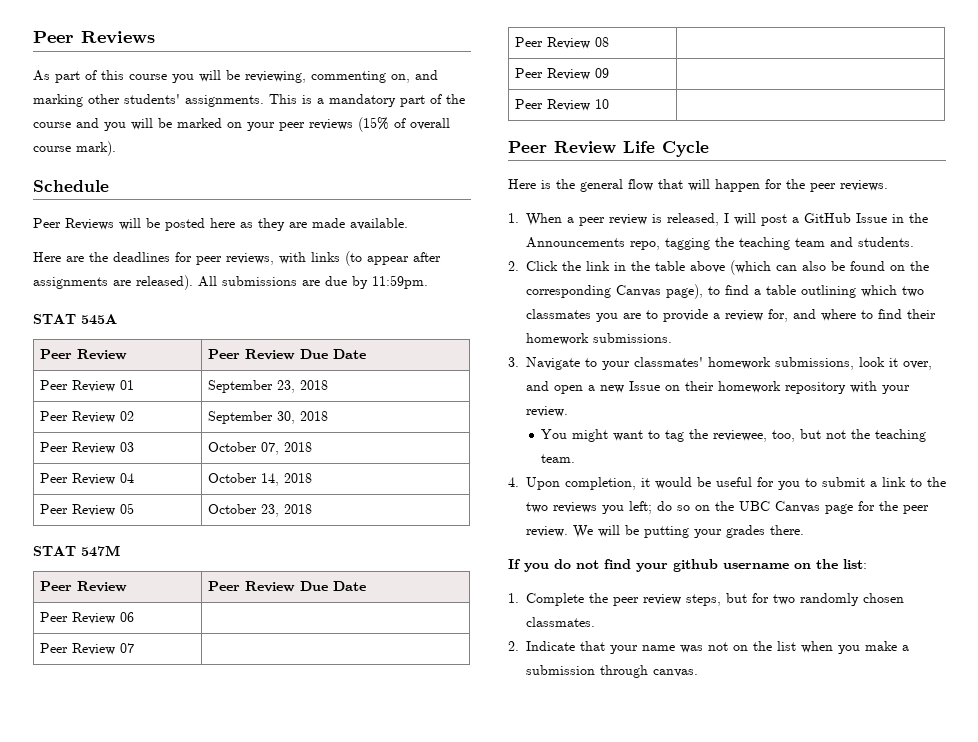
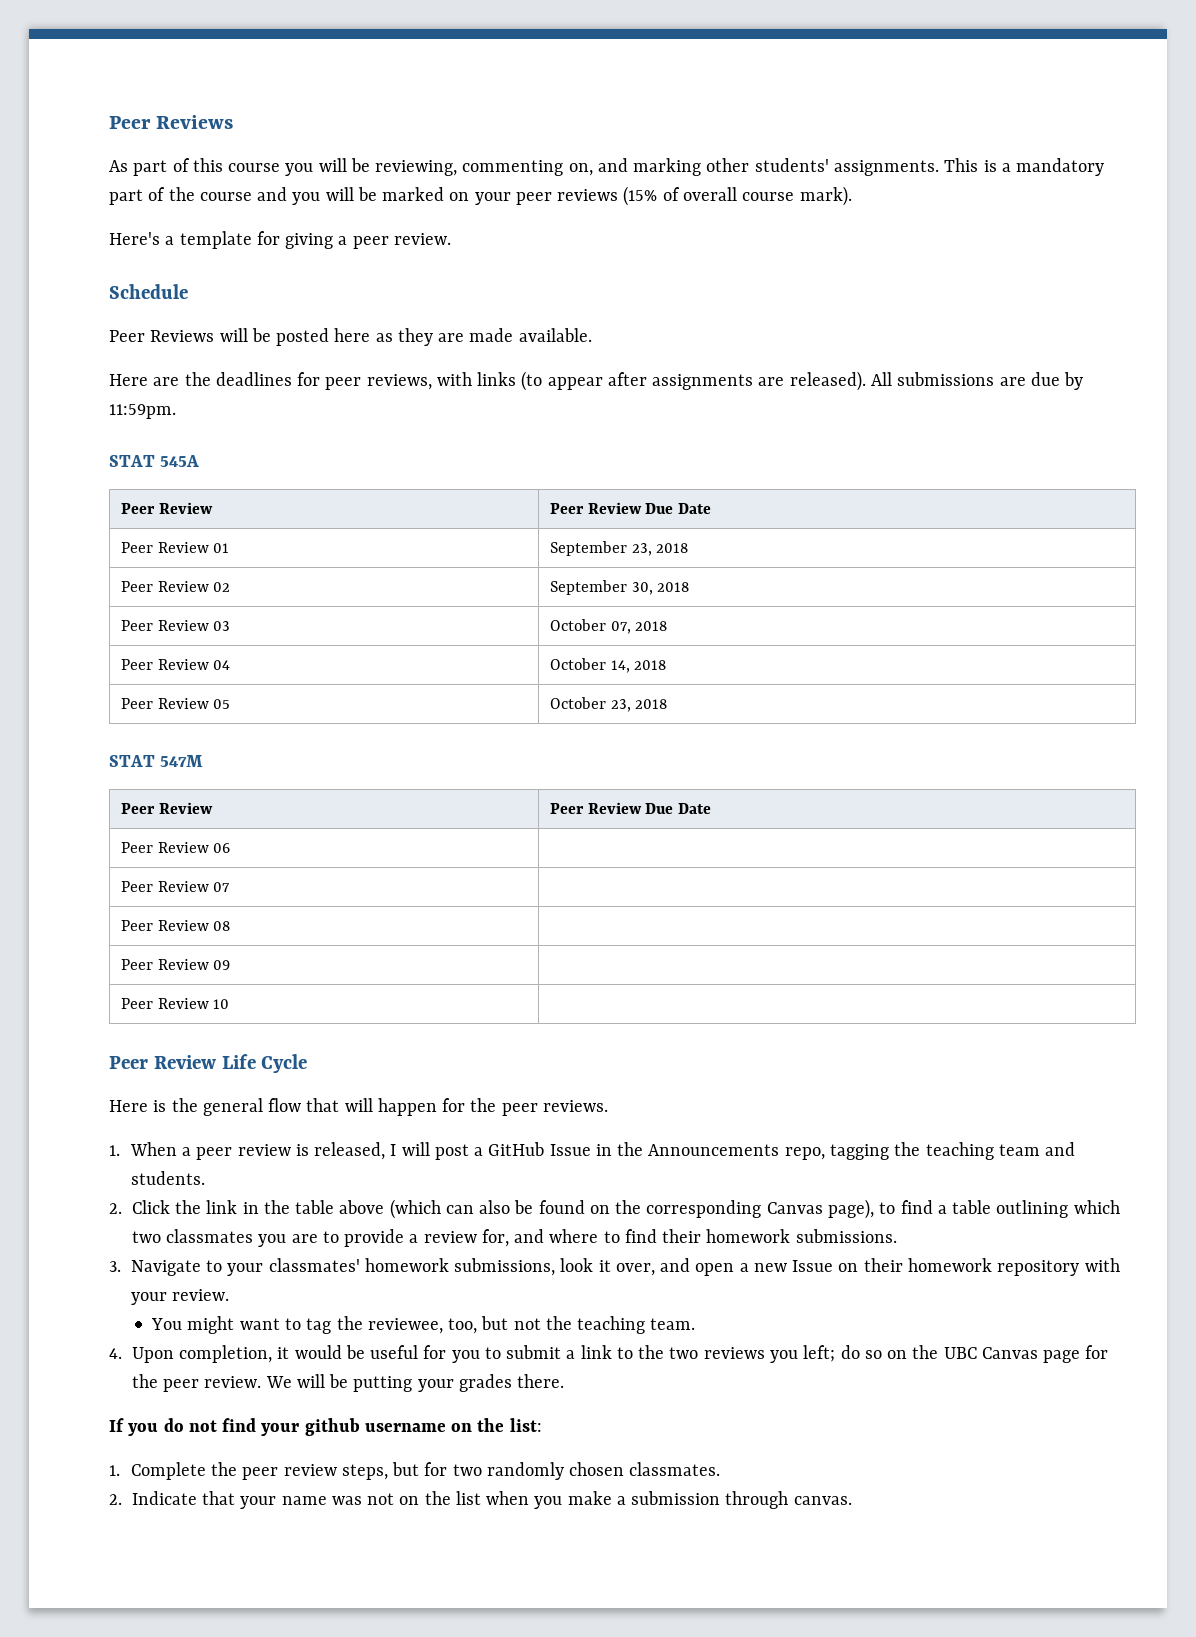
(116, 148) none -> [109,231,451,249] // Here's a template for giving a peer review.

